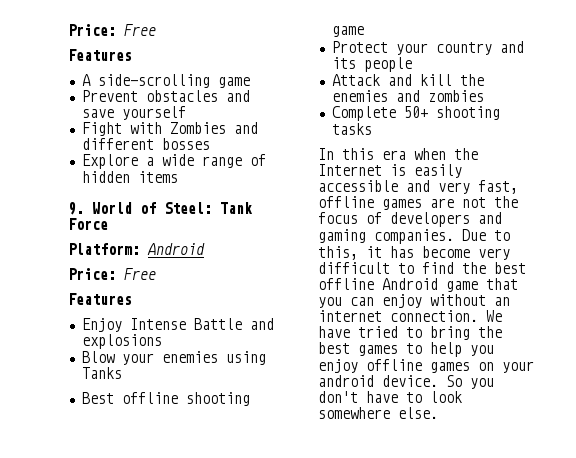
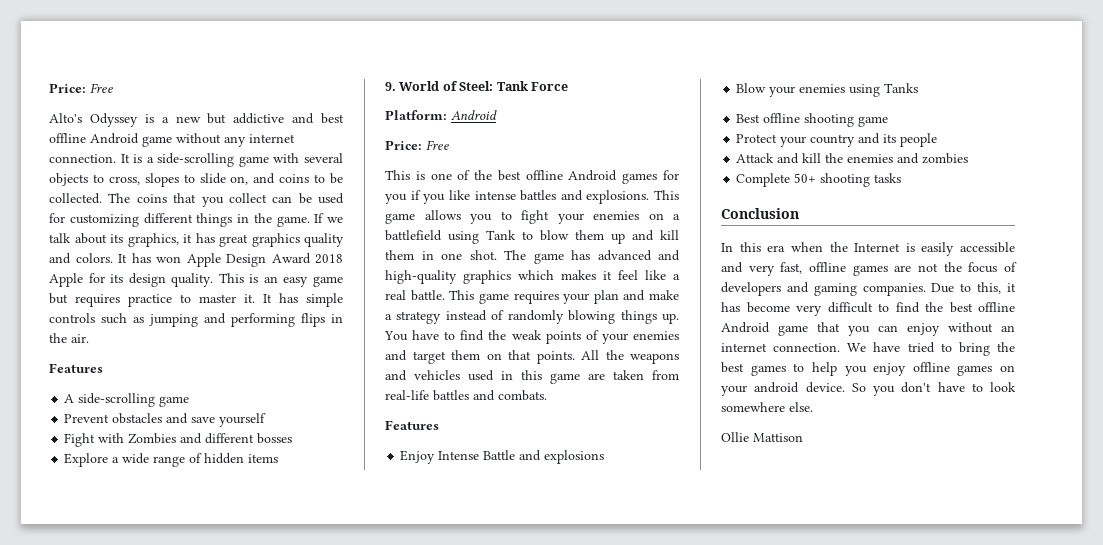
[68,24,156,36] Price: Free -> [49,83,113,93] [49,113,344,127] [49,133,295,147] [49,153,343,167] [49,173,343,187] [49,193,344,207] [49,213,343,227] [49,233,344,247] [49,253,343,267] [49,273,343,287] [49,293,343,307] [49,313,343,327] [49,333,89,343] Price: Free // Alto's Odyssey is a new but addictive and best offline Android game without any internet connection. It is a side-scrolling game with several objects to cross, slopes to slide on, and coins to be collected. The coins that you collect can be used for customizing different things in the game. If we talk about its graphics, it has great graphics quality and colors. It has won Apple Design Award 2018 Apple for its design quality. This is an easy game but requires practice to master it. It has simple controls such as jumping and performing flips in the air.
(156, 274) none -> [385,170,679,184] [385,190,679,204] [385,210,680,224] [385,230,679,244] [385,250,680,264] [385,270,680,284] [385,290,679,304] [385,310,679,324] [384,330,679,344] [385,350,679,364] [385,370,679,384] [385,390,547,401] // This is one of the best offline Android games for you if you like intense battles and explosions. This game allows you to fight your enemies on a battlefield using Tank to blow them up and kill them in one shot. The game has advanced and high-quality graphics which makes it feel like a real battle. This game requires your plan and make a strategy instead of randomly blowing things up. You have to find the weak points of your enemies and target them on that points. All the weapons and vehicles used in this game are taken from real-life battles and combats.
(372, 129) none -> [721,208,799,219] // Conclusion
(438, 413) none -> [721,432,803,442] // Ollie Mattison

